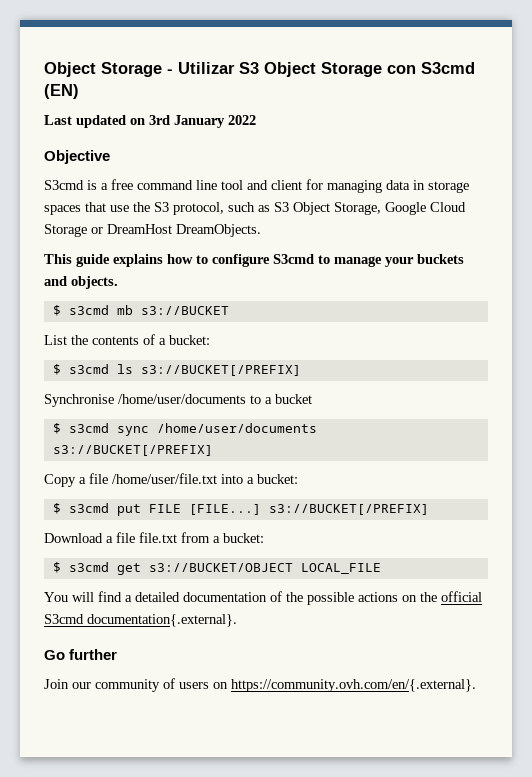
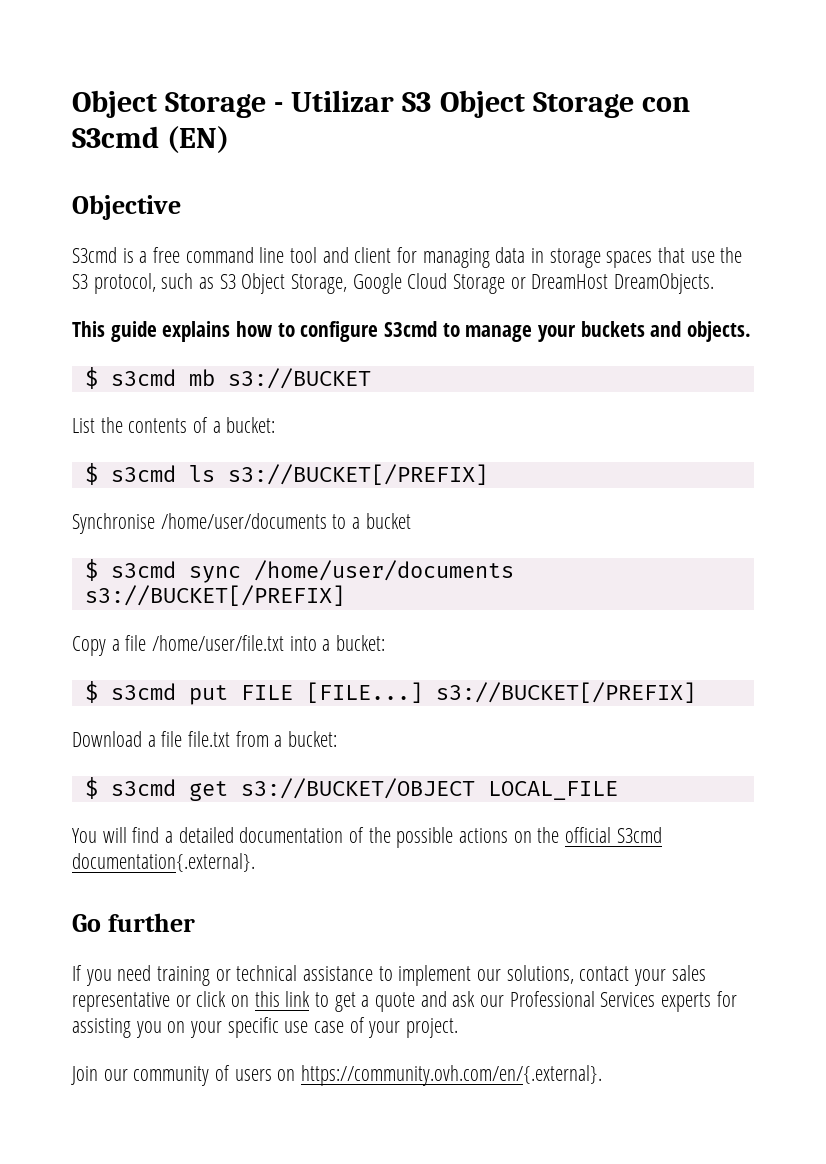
[44,115,256,128] // Last updated on 3rd January 2022 -> (230, 139) none
(118, 654) none -> [72,965,706,986] [72,991,737,1012] [72,1017,459,1038] // If you need training or technical assistance to implement our solutions, contact your sales representative or click on this link to get a quote and ask our Professional Services experts for assisting you on your specific use case of your project.

